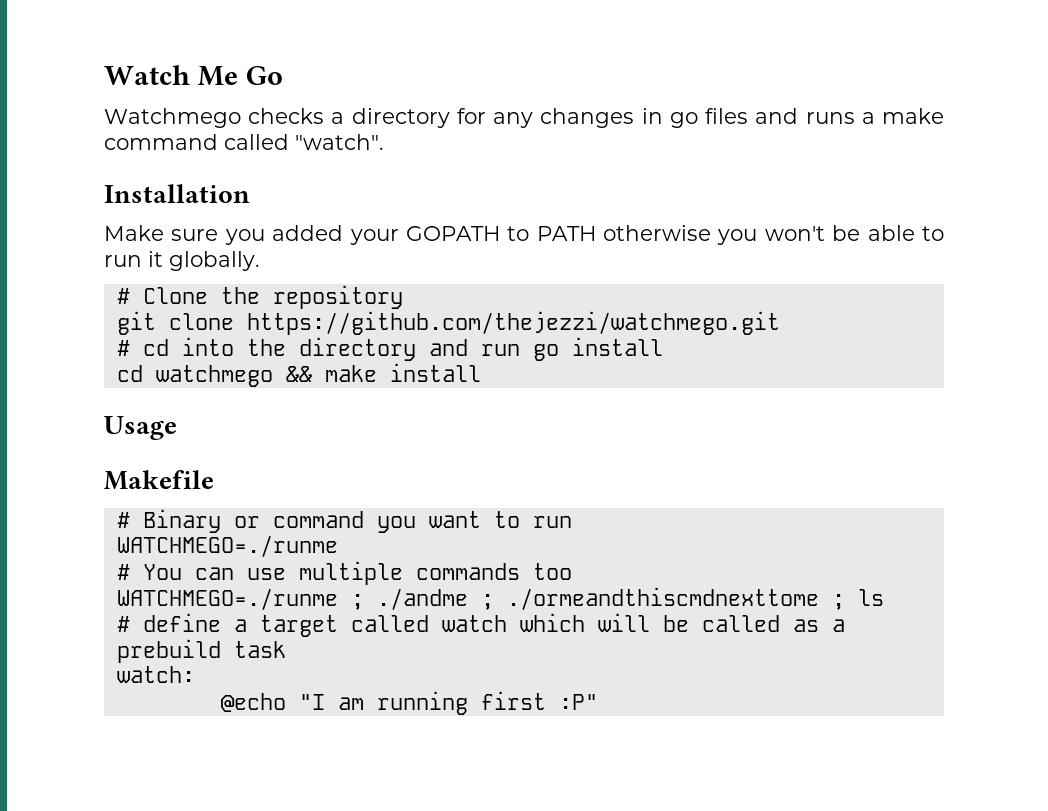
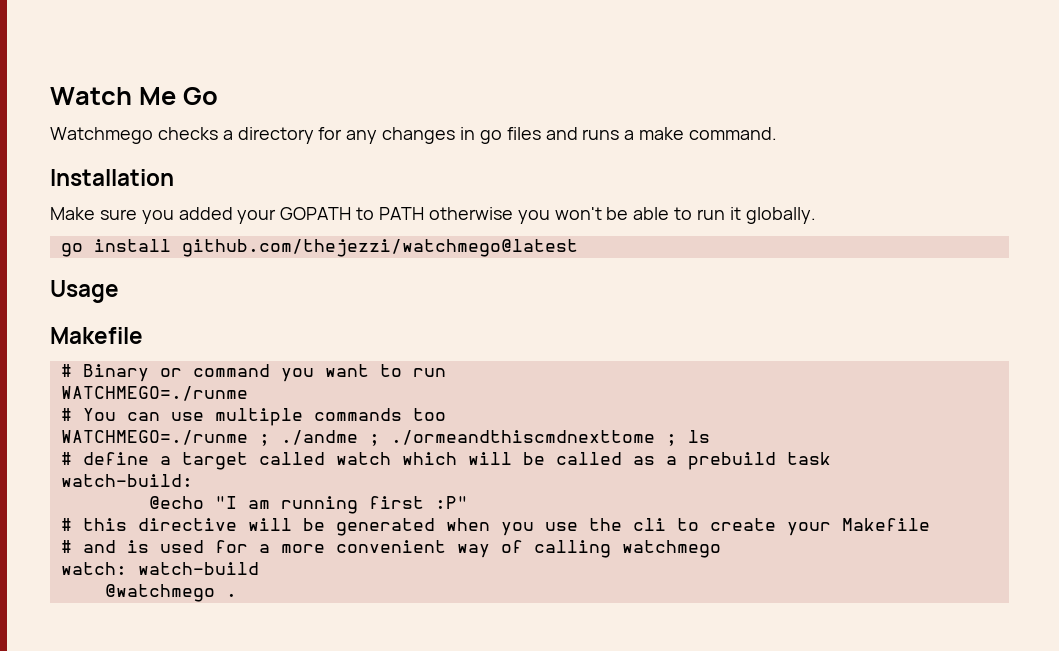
[104,134,384,150] command called "watch". -> [689,127,778,140] command.
[116,285,403,309] [116,311,780,335] [116,337,663,361] [116,363,481,387] # Clone the repository // git clone https://github.com/thejezzi/watchmego.git // # cd into the directory and run go install // cd watchmego && make install -> [60,239,578,257] go install github.com/thejezzi/watchmego@latest
[116,666,195,683] watch: -> [60,474,193,487] watch-build:
(598, 702) none -> [60,518,930,536] [60,540,721,558] [60,562,259,575] [104,584,237,602] // # this directive will be generated when you use the cli to create your Makefile // # and is used for a more convenient way of calling watchmego // watch: watch-build // @watchmego .

